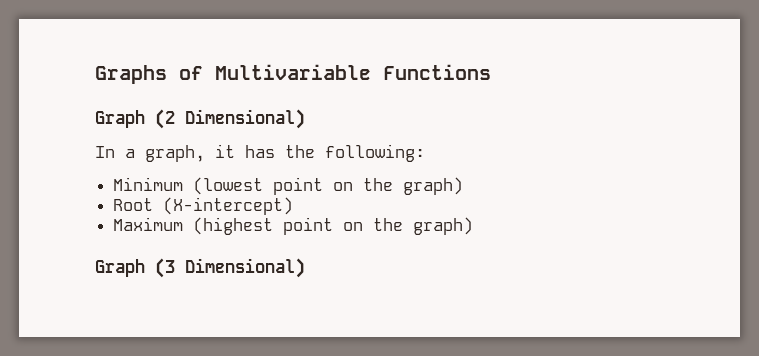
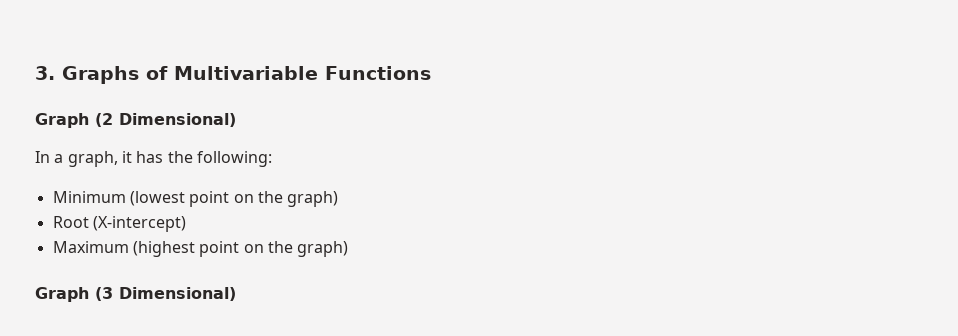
(95, 74) none -> [35,66,55,80] 3.

